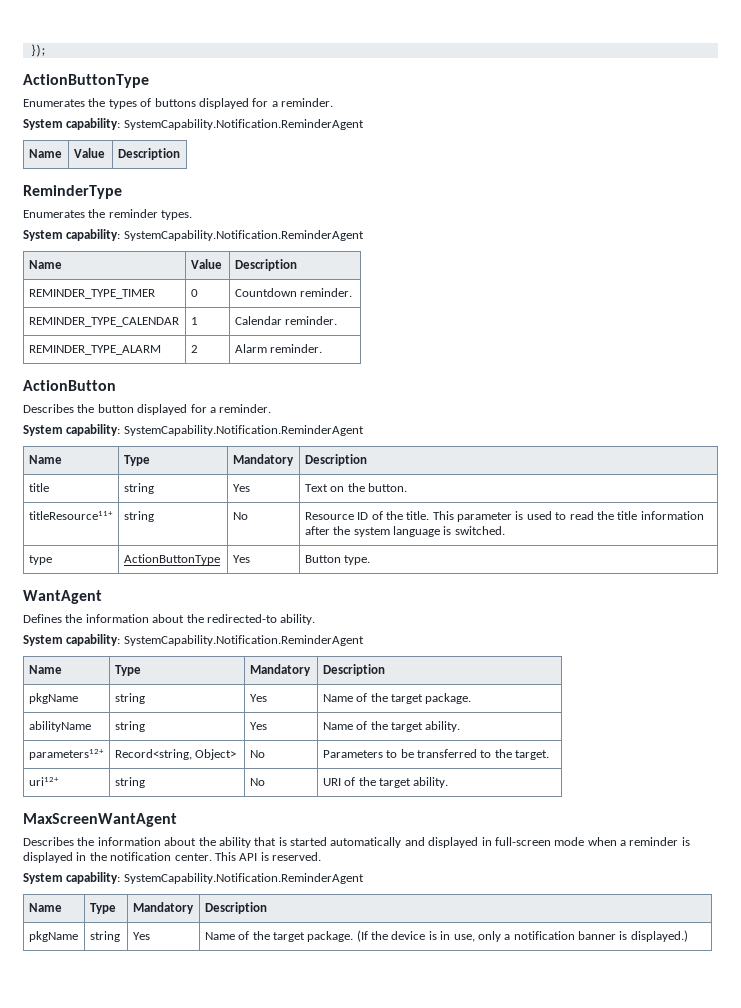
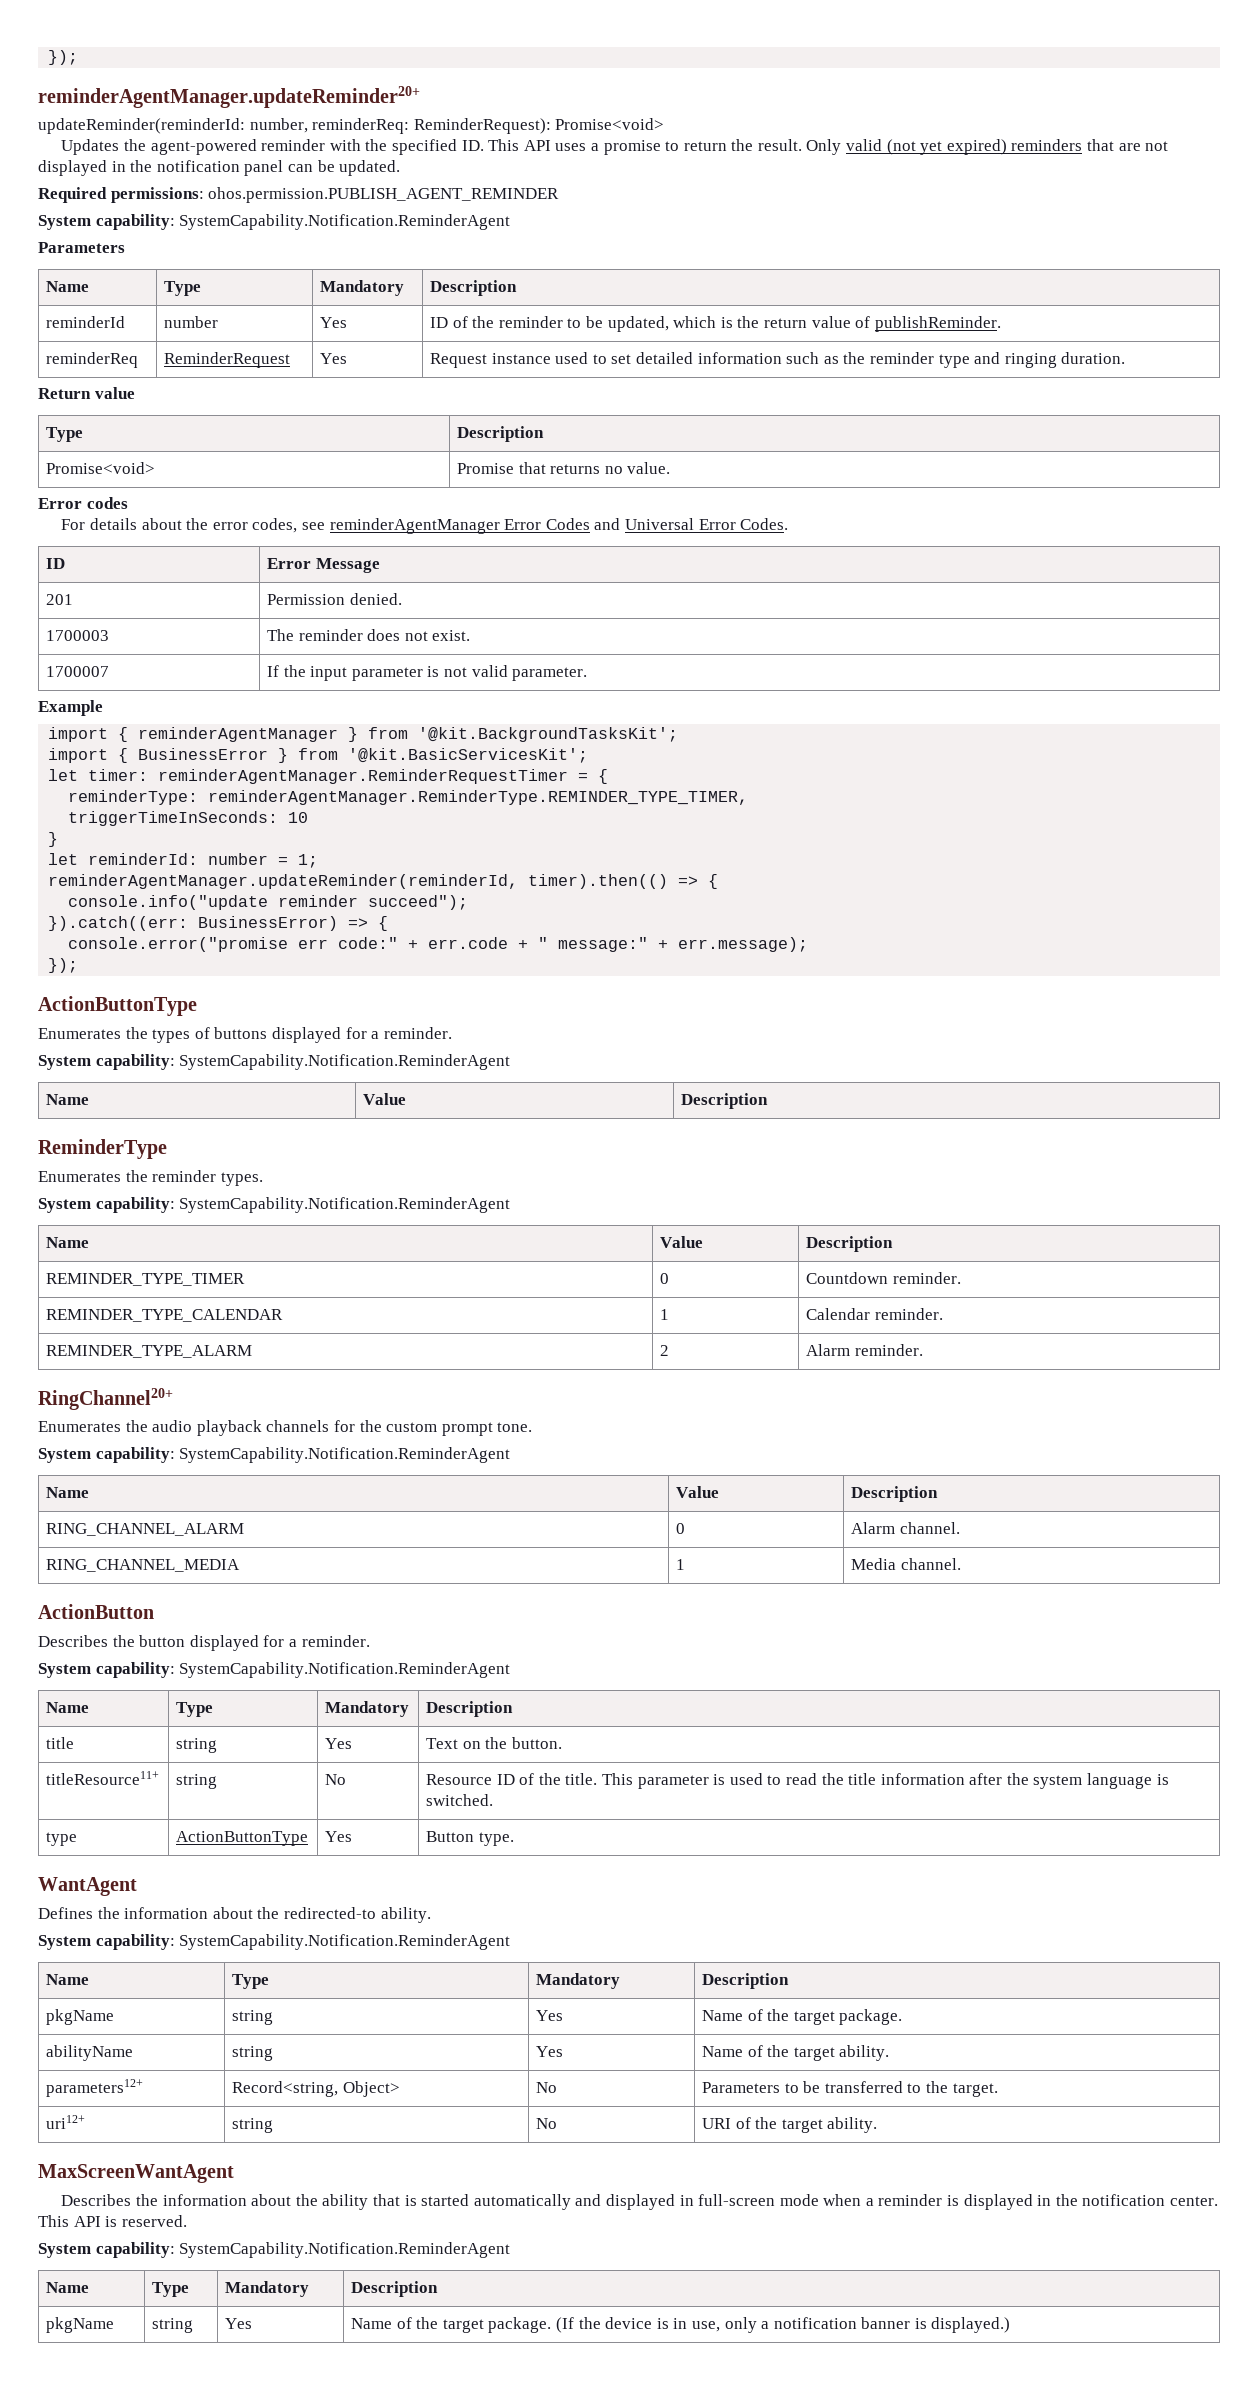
[30,44,46,57] }); -> [48,50,79,65] [38,86,420,108] [38,118,665,134] [61,139,1169,155] [38,160,401,176] [38,187,560,203] [38,214,511,230] [38,242,125,253] [46,281,90,292] [164,281,202,296] [320,280,405,296] [430,280,518,296] [46,316,126,328] [164,316,219,328] [320,317,348,328] [430,316,1001,332] [46,352,139,368] [164,352,291,368] [320,353,348,364] [430,352,1126,368] [38,387,135,399] [46,427,84,442] [457,426,545,442] [46,462,156,474] [457,462,671,474] [38,497,128,509] [61,518,789,534] [46,558,66,569] [267,558,380,573] [46,594,74,605] [267,593,402,605] [46,630,110,641] [267,629,471,641] [46,666,110,677] [267,665,588,681] [38,700,103,716] [48,727,679,742] [48,748,589,763] [48,769,609,784] [68,790,749,805] [68,811,309,826] [48,832,59,847] [48,853,319,868] [48,874,719,889] [68,895,469,910] [48,916,389,931] [68,937,809,952] [48,958,79,973] }); // reminderAgentManager.updateReminder20+ // updateReminder(reminderId: number, reminderReq: ReminderRequest): Promise<void> // Updates the agent-powered reminder with the specified ID. This API uses a promise to return the result. Only valid (not yet expired) reminders that are not displayed in the notification panel can be updated. // Required permissions: ohos.permission.PUBLISH_AGENT_REMINDER // System capability: SystemCapability.Notification.ReminderAgent // Parameters // Name | Type | Mandatory | Description // reminderId | number | Yes | ID of the reminder to be updated, which is the return value of publishReminder. // reminderReq | ReminderRequest | Yes | Request instance used to set detailed information such as the reminder type and ringing duration. // Return value // Type | Description // Promise<void> | Promise that returns no value. // Error codes // For details about the error codes, see reminderAgentManager Error Codes and Universal Error Codes. // ID | Error Message // 201 | Permission denied. // 1700003 | The reminder does not exist. // 1700007 | If the input parameter is not valid parameter. // Example // import { reminderAgentManager } from '@kit.BackgroundTasksKit'; // import { BusinessError } from '@kit.BasicServicesKit'; // let timer: reminderAgentManager.ReminderRequestTimer = { // reminderType: reminderAgentManager.ReminderType.REMINDER_TYPE_TIMER, // triggerTimeInSeconds: 10 // } // let reminderId: number = 1; // reminderAgentManager.updateReminder(reminderId, timer).then(() => { // console.info("update reminder succeed"); // }).catch((err: BusinessError) => { // console.error("promise err code:" + err.code + " message:" + err.message); // });
(323, 348) none -> [38,1388,173,1410] [38,1420,533,1436] [38,1447,511,1463] [46,1487,90,1498] [676,1486,720,1498] [851,1486,939,1502] [46,1523,245,1536] [676,1523,686,1534] [851,1522,960,1534] [46,1559,241,1572] [676,1559,686,1570] [851,1558,961,1570] // RingChannel20+ // Enumerates the audio playback channels for the custom prompt tone. // System capability: SystemCapability.Notification.ReminderAgent // Name | Value | Description // RING_CHANNEL_ALARM | 0 | Alarm channel. // RING_CHANNEL_MEDIA | 1 | Media channel.

